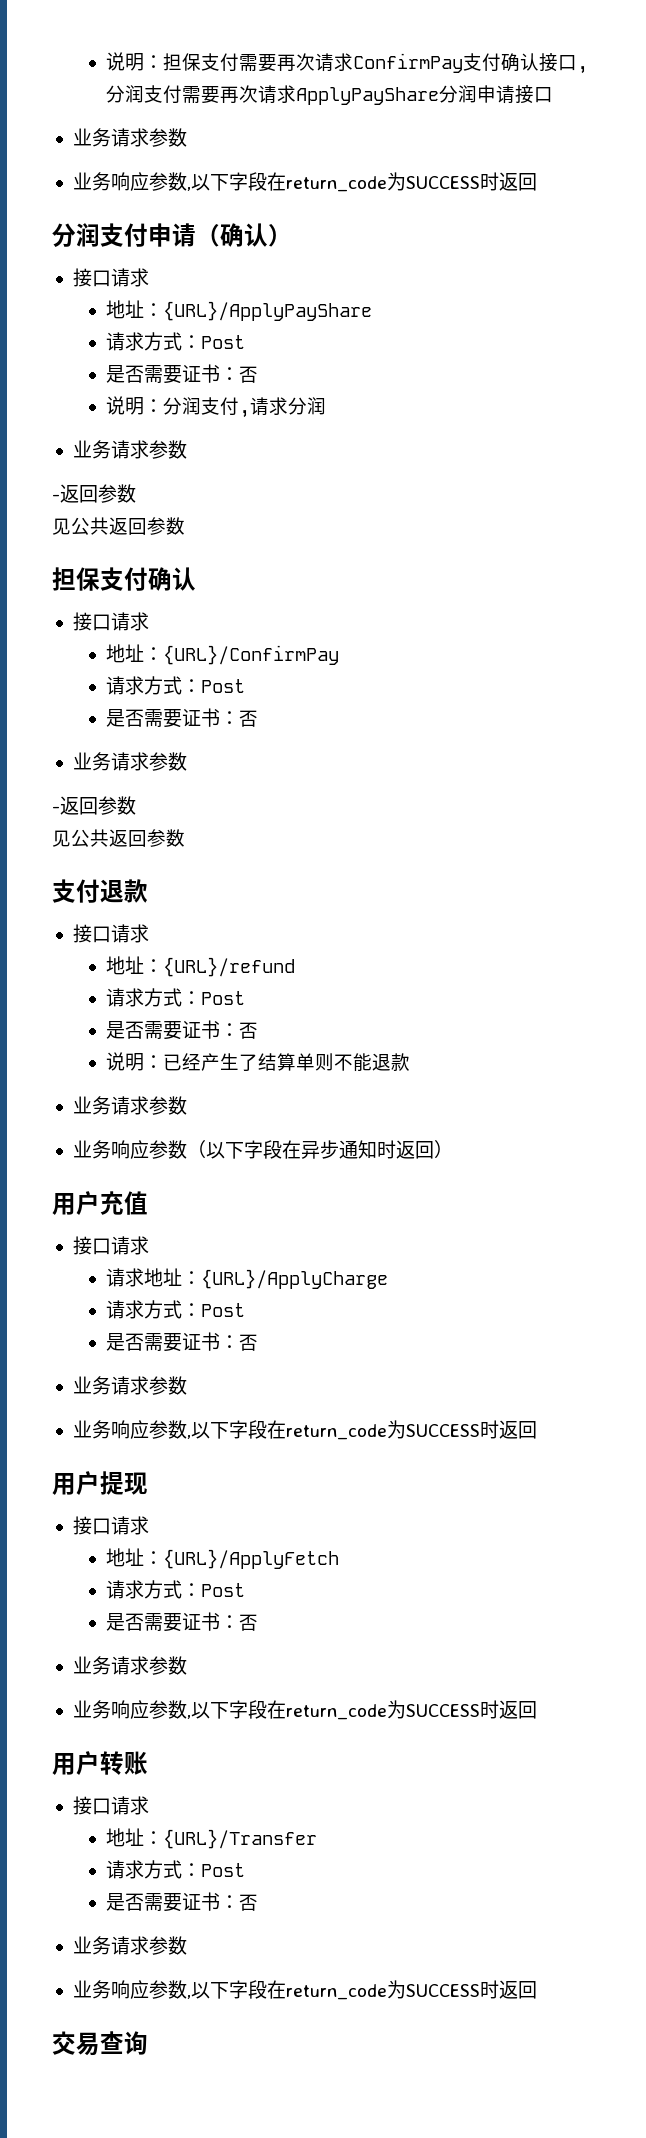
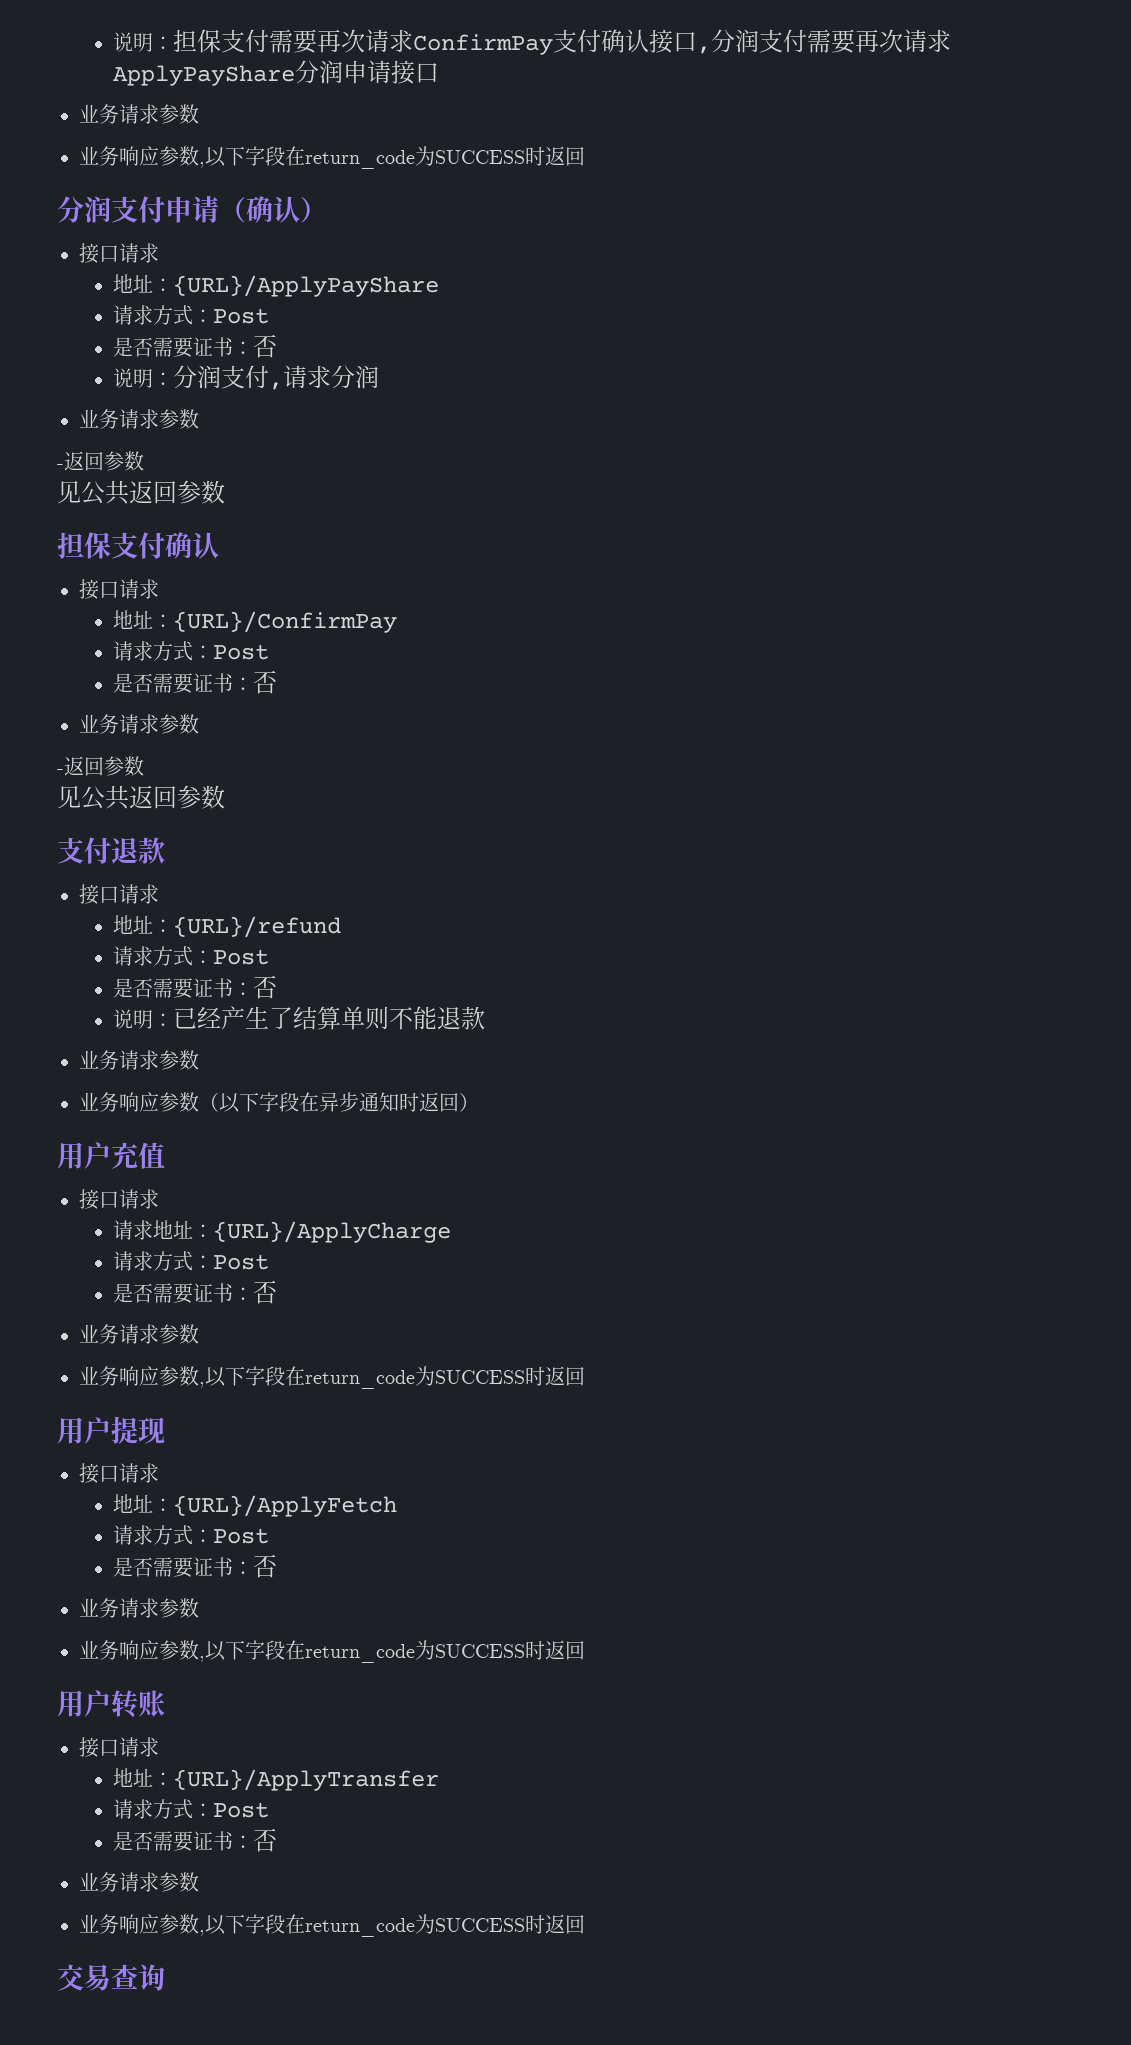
[163,1829,318,1849] {URL}/Transfer -> [173,1769,440,1791] {URL}/ApplyTransfer

